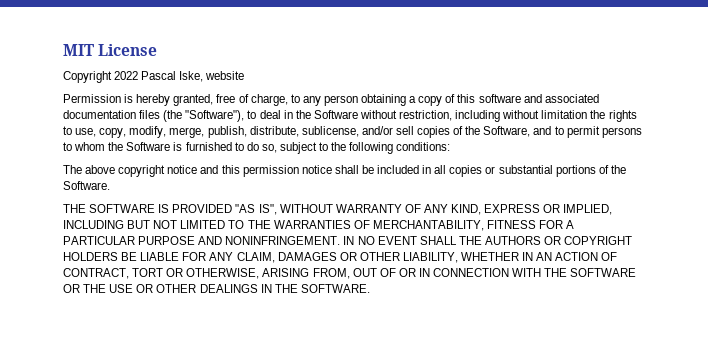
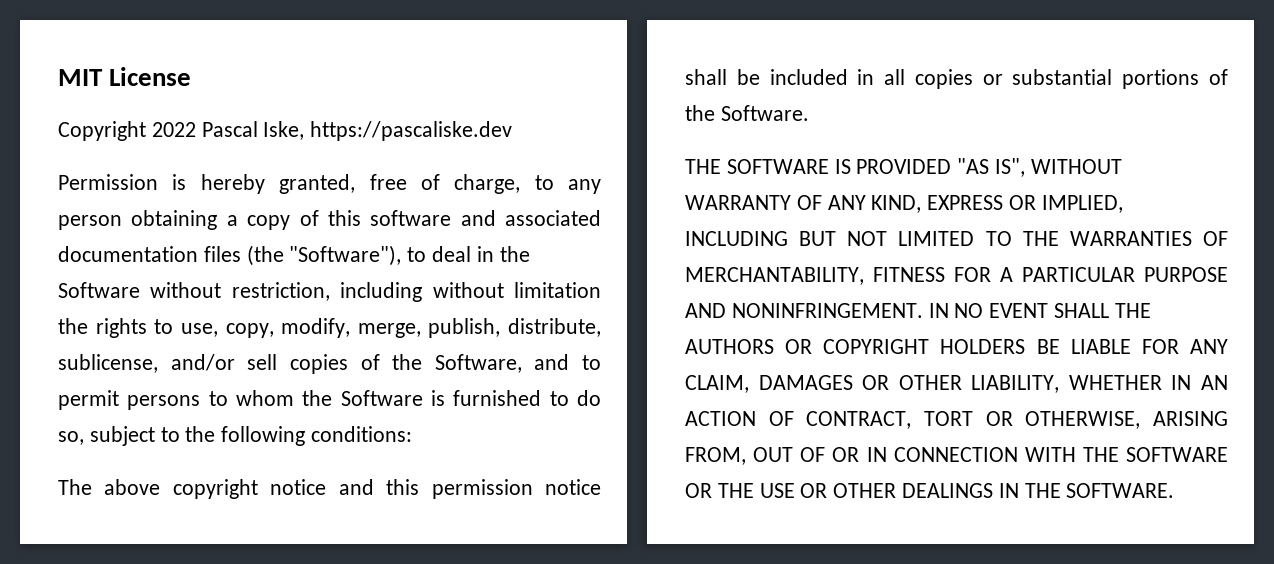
[205,71,245,80] website -> [310,121,513,141] https://pascaliske.dev

